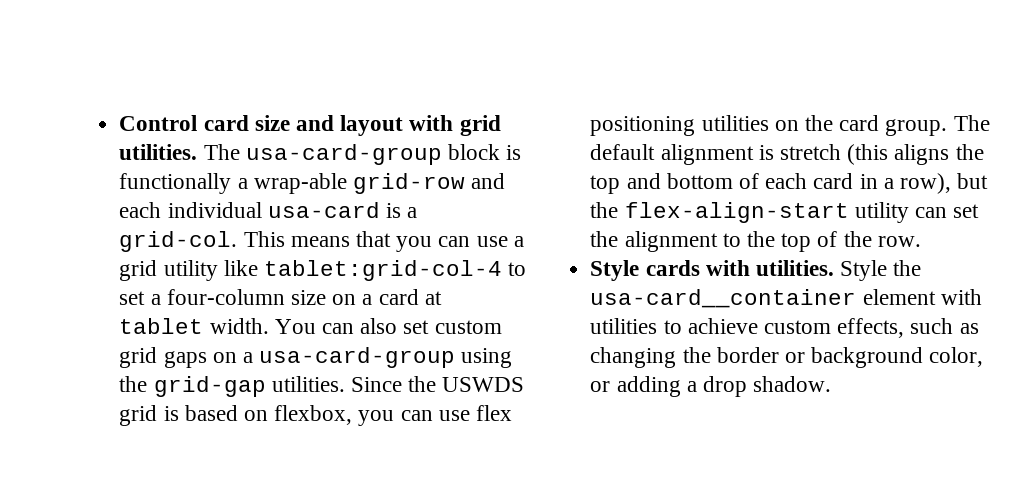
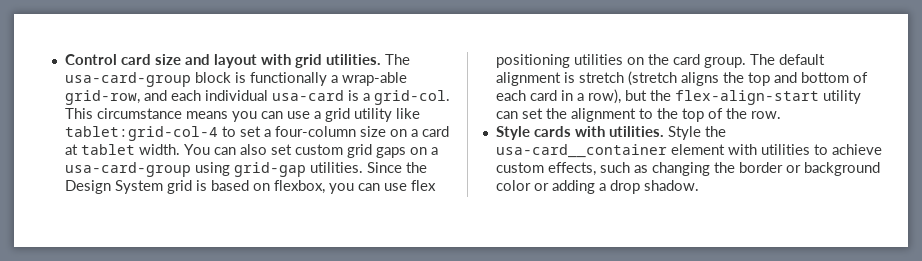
[352,173,465,194] grid-row -> [64,90,140,105] grid-row,
[290,231,391,247] means that -> [96,108,228,119] circumstance means
[119,376,148,392] the -> (230, 169) none
[442,377,525,392] USWDS -> [64,180,163,194] Design System
[847,144,889,165] (this -> [627,71,677,86] (stretch
[929,347,984,367] color, -> [495,180,531,191] color

